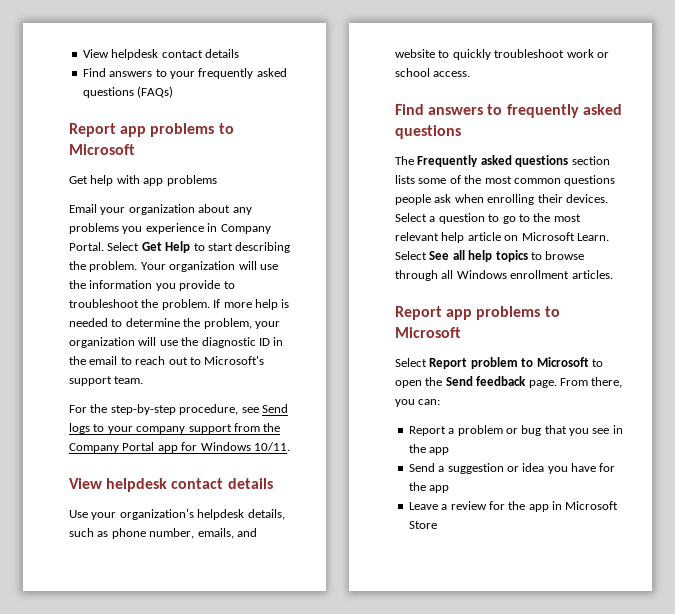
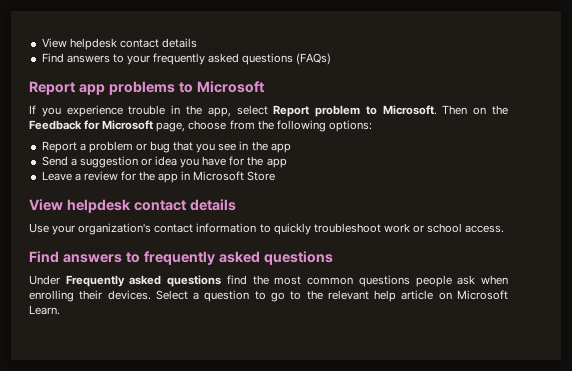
[69,175,217,186] [69,204,252,215] [69,223,271,234] [69,241,291,253] [69,261,278,272] [69,280,235,291] [69,299,290,310] [69,318,280,329] [69,337,284,348] [69,356,265,365] [69,376,144,386] [69,404,288,415] [69,423,281,434] [69,442,290,453] [69,478,273,492] [69,509,285,520] [69,528,257,539] [395,49,609,60] [395,68,471,77] [395,104,622,118] [395,125,461,139] [395,155,610,167] [395,175,616,186] [395,194,608,205] [395,213,581,224] [395,232,609,243] [395,250,585,262] [395,270,613,281] [395,306,560,320] [395,327,461,338] [395,357,603,369] [395,376,623,388] [395,399,441,407] Get help with app problems // Email your organization about any problems you experience in Company Portal. Select Get Help to start describing the problem. Your organization will use the information you provide to troubleshoot the problem. If more help is needed to determine the problem, your organization will use the diagnostic ID in the email to reach out to Microsoft's support team. // For the step-by-step procedure, see Send logs to your company support from the Company Portal app for Windows 10/11. // View helpdesk contact details // Use your organization's helpdesk details, such as phone number, emails, and website to quickly troubleshoot work or school access. // Find answers to frequently asked questions // The Frequently asked questions section lists some of the most common questions people ask when enrolling their devices. Select a question to go to the most relevant help article on Microsoft Learn. Select See all help topics to browse through all Windows enrollment articles. // Report app problems to Microsoft // Select Report problem to Microsoft to open the Send feedback page. From there, you can: -> [29,105,508,117] [29,120,372,132] If you experience trouble in the app, select Report problem to Microsoft. Then on the Feedback for Microsoft page, choose from the following options:
(437, 525) none -> [29,199,236,213] [29,223,505,235] [29,251,333,265] [29,275,509,287] [29,290,508,302] [29,305,60,315] // View helpdesk contact details // Use your organization's contact information to quickly troubleshoot work or school access. // Find answers to frequently asked questions // Under Frequently asked questions find the most common questions people ask when enrolling their devices. Select a question to go to the relevant help article on Microsoft Learn.

